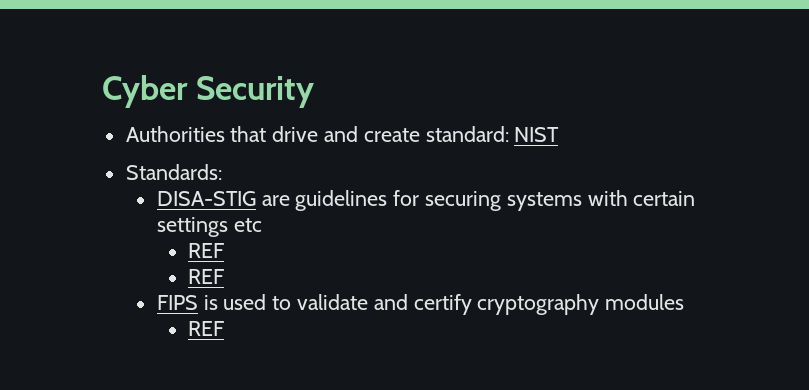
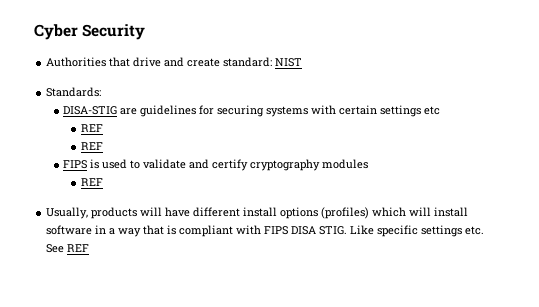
(225, 328) none -> [46,207,469,219] [46,225,485,237] [46,244,90,253] // Usually, products will have different install options (profiles) which will install software in a way that is compliant with FIPS DISA STIG. Like specific settings etc. See REF

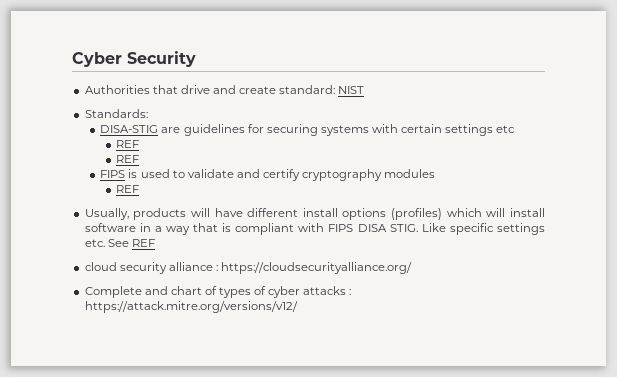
(90, 248) none -> [84,262,413,274] [84,286,352,298] [84,301,298,313] // cloud security alliance : https://cloudsecurityalliance.org/ // Complete and chart of types of cyber attacks : https://attack.mitre.org/versions/v12/

